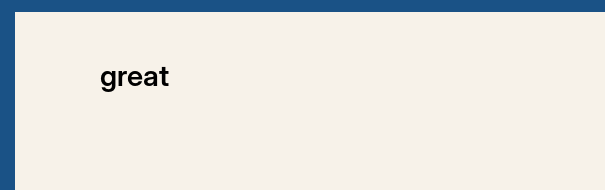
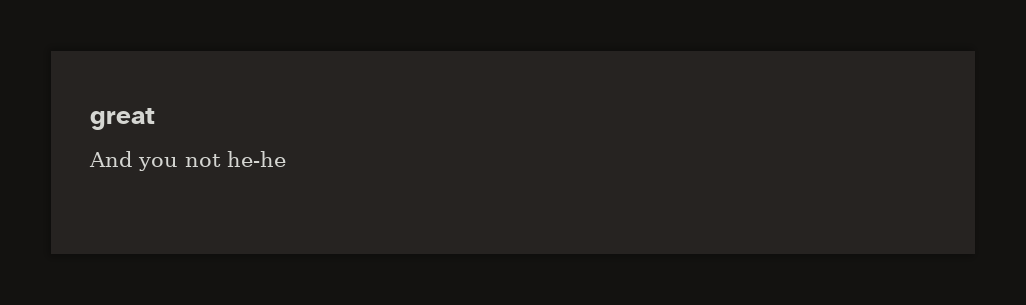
(169, 79) none -> [89,151,286,171] // And you not he-he

